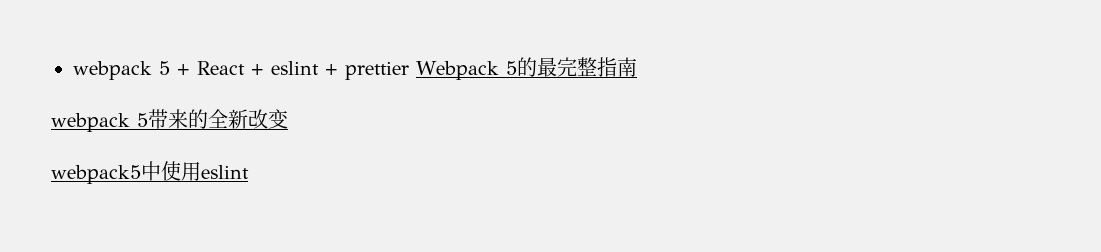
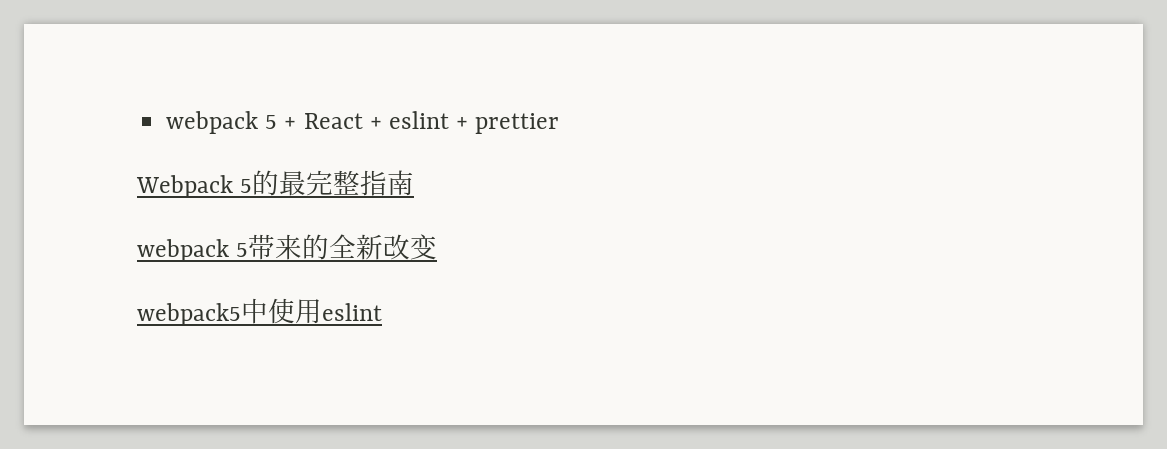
(409, 70) none -> (560, 123) //

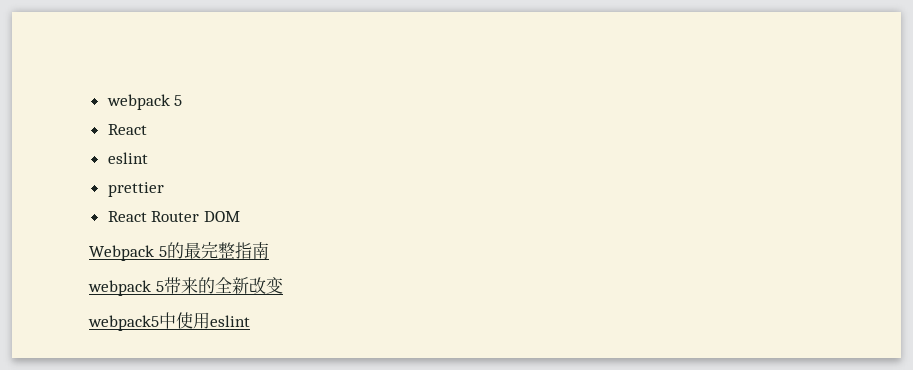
[166,111,469,134] webpack 5 + React + eslint + -> [106,94,183,110] [107,124,147,135] [107,152,148,164] webpack 5 // React // eslint //
(560, 123) none -> [107,211,240,222] // React Router DOM

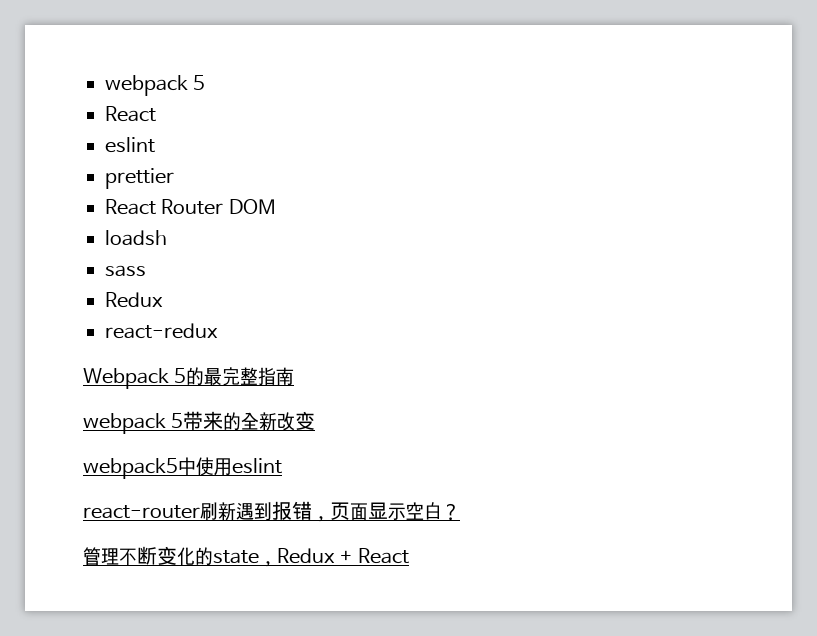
(240, 216) none -> [105,230,167,246] [105,265,146,277] [105,292,163,308] [105,323,218,339] // loadsh // sass // Redux // react-redux
(250, 321) none -> [83,501,460,522] [83,546,409,567] // react-router刷新遇到报错，页面显示空白？ // 管理不断变化的state，Redux + React

